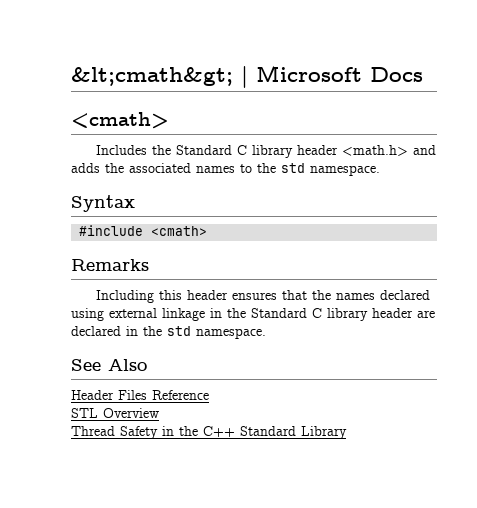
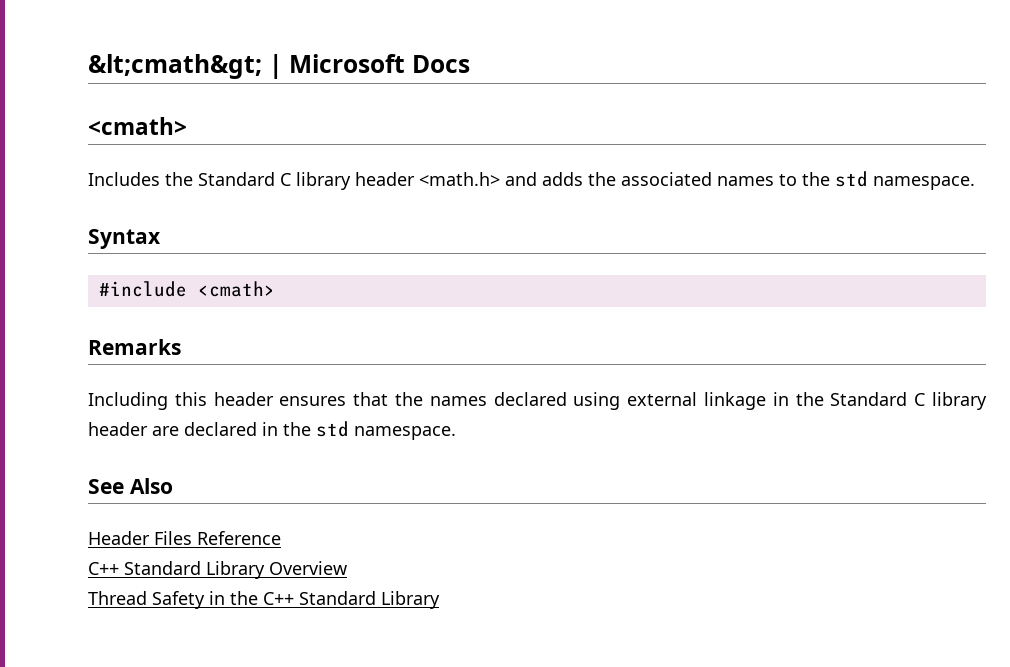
[71,408,98,418] STL -> [88,561,265,579] C++ Standard Library

